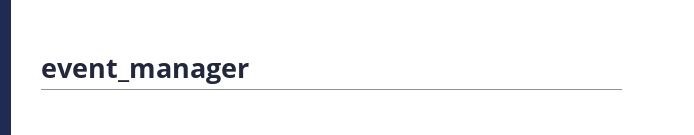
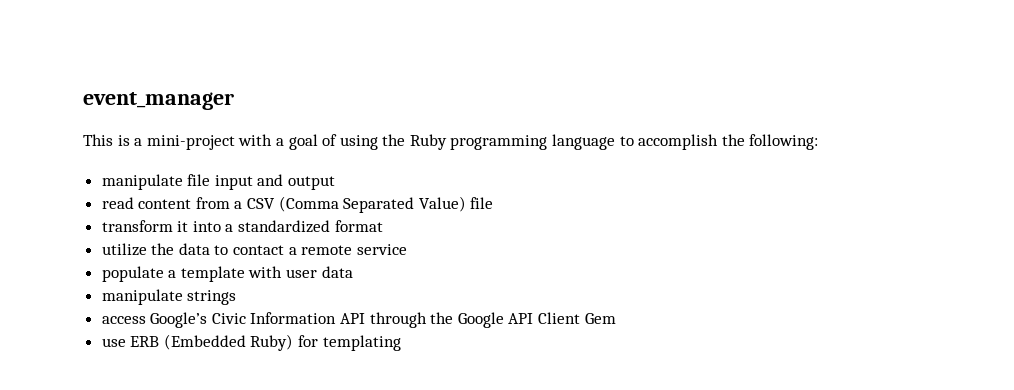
(249, 71) none -> [83,134,819,150] [101,174,336,190] [101,196,494,213] [101,220,383,233] [101,243,407,256] [101,266,353,282] [101,289,237,305] [101,312,616,328] [101,334,401,351] // This is a mini-project with a goal of using the Ruby programming language to accomplish the following: // manipulate file input and output // read content from a CSV (Comma Separated Value) file // transform it into a standardized format // utilize the data to contact a remote service // populate a template with user data // manipulate strings // access Google’s Civic Information API through the Google API Client Gem // use ERB (Embedded Ruby) for templating

